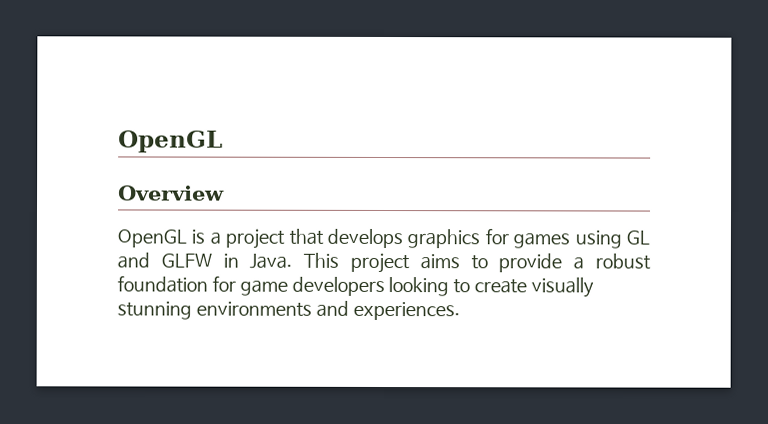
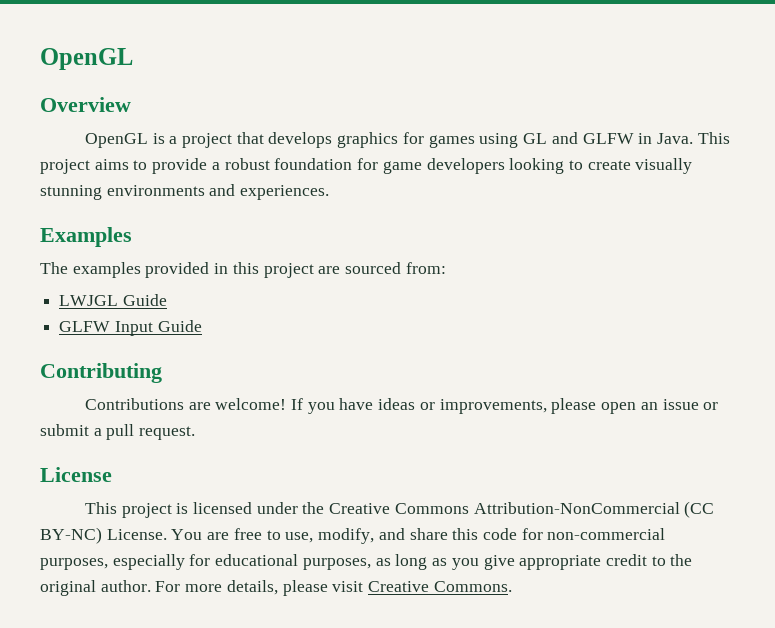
(460, 311) none -> [40,227,132,247] [40,262,446,278] [59,294,167,306] [59,320,202,336] [40,363,162,383] [84,398,719,414] [40,424,196,440] [40,467,112,482] [84,501,715,518] [40,527,666,544] [40,554,693,570] [40,580,512,596] // Examples // The examples provided in this project are sourced from: // LWJGL Guide // GLFW Input Guide // Contributing // Contributions are welcome! If you have ideas or improvements, please open an issue or submit a pull request. // License // This project is licensed under the Creative Commons Attribution-NonCommercial (CC BY-NC) License. You are free to use, modify, and share this code for non-commercial purposes, especially for educational purposes, as long as you give appropriate credit to the original author. For more details, please visit Creative Commons.

